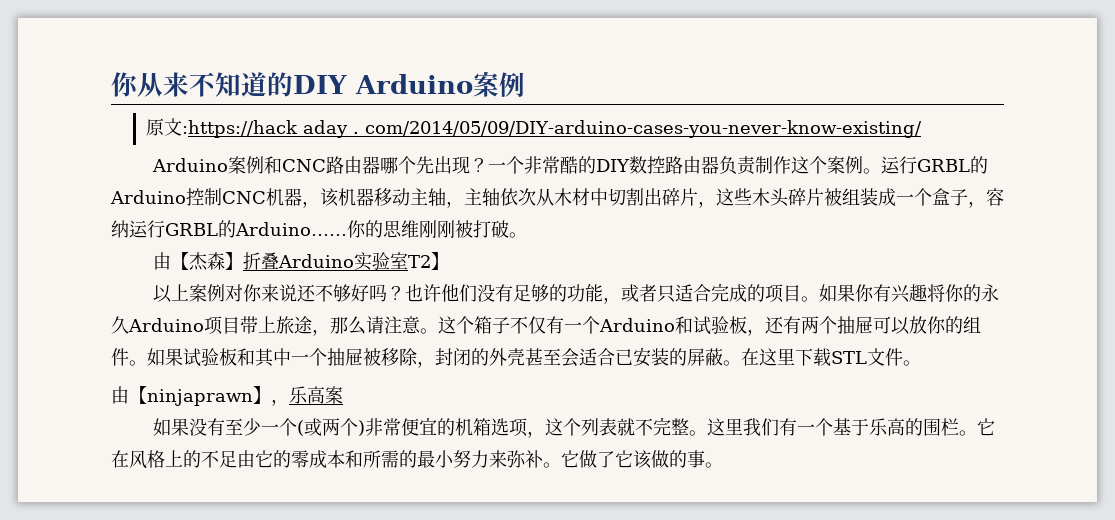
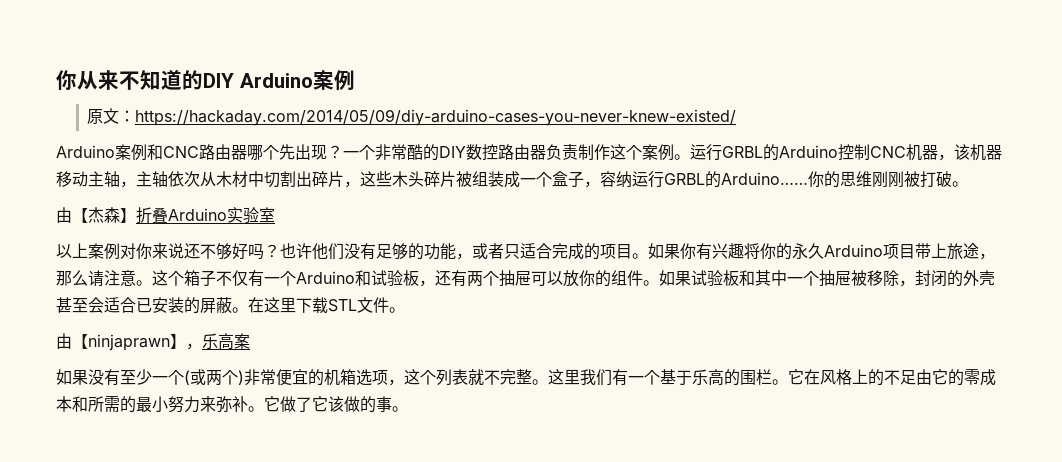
[182,120,923,138] :https://hack aday . com/2014/05/09/DIY-arduino-cases-you-never-know-existing/ -> [119,109,737,126] ：https://hackaday.com/2014/05/09/diy-arduino-cases-you-never-knew-existed/
[408,252,450,270] T2】 -> (275, 215) none

